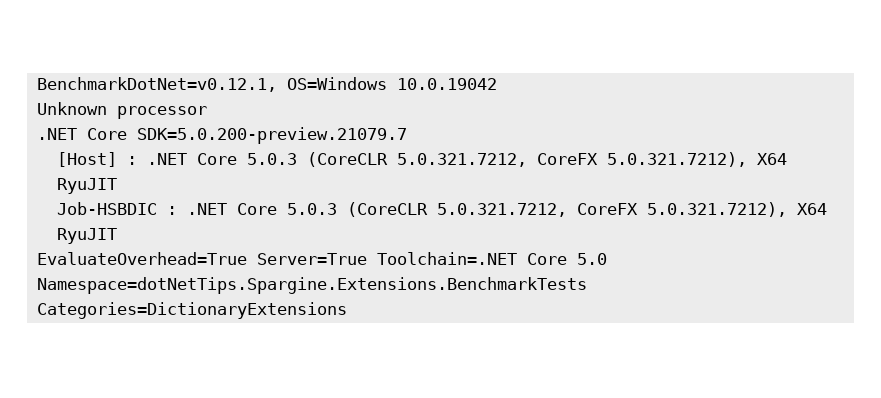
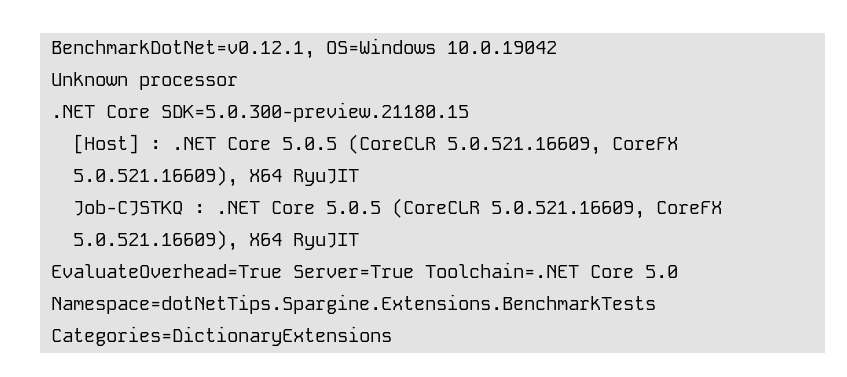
[136,127,407,144] SDK=5.0.200-preview.21079.7 -> [160,102,469,122] SDK=5.0.300-preview.21180.15
[246,152,787,167] [56,178,117,194] [56,202,787,217] 5.0.3 (CoreCLR 5.0.321.7212, CoreFX 5.0.321.7212), X64 RyuJIT // Job-HSBDIC : .NET Core 5.0.3 (CoreCLR 5.0.321.7212, CoreFX 5.0.321.7212), -> [281,134,678,155] [72,166,359,187] [72,198,722,219] [72,230,238,251] 5.0.5 (CoreCLR 5.0.521.16609, CoreFX 5.0.521.16609), X64 RyuJIT // Job-CJSTKQ : .NET Core 5.0.5 (CoreCLR 5.0.521.16609, CoreFX 5.0.521.16609),

